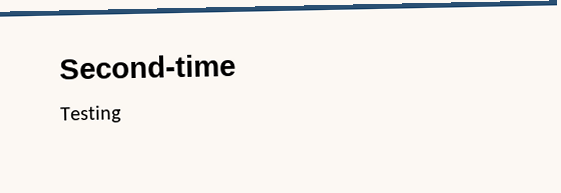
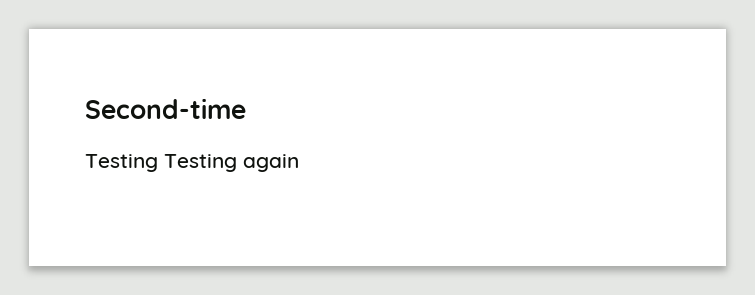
(122, 114) none -> [164,154,299,172] Testing again

